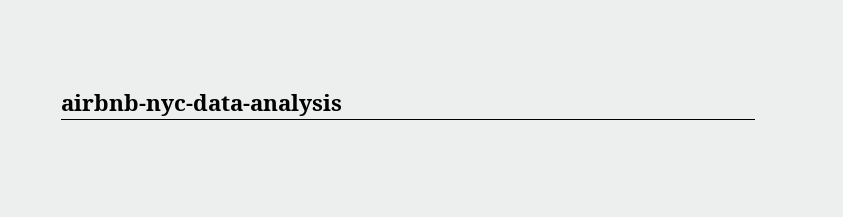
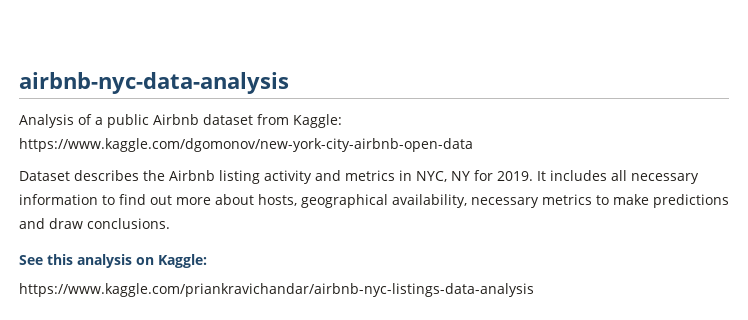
(342, 105) none -> [19,114,342,128] [19,138,473,152] [19,170,699,184] [19,194,729,208] [19,218,170,229] [19,254,207,268] [19,283,534,297] // Analysis of a public Airbnb dataset from Kaggle: https://www.kaggle.com/dgomonov/new-york-city-airbnb-open-data // Dataset describes the Airbnb listing activity and metrics in NYC, NY for 2019. It includes all necessary information to find out more about hosts, geographical availability, necessary metrics to make predictions and draw conclusions. // See this analysis on Kaggle: // https://www.kaggle.com/priankravichandar/airbnb-nyc-listings-data-analysis

